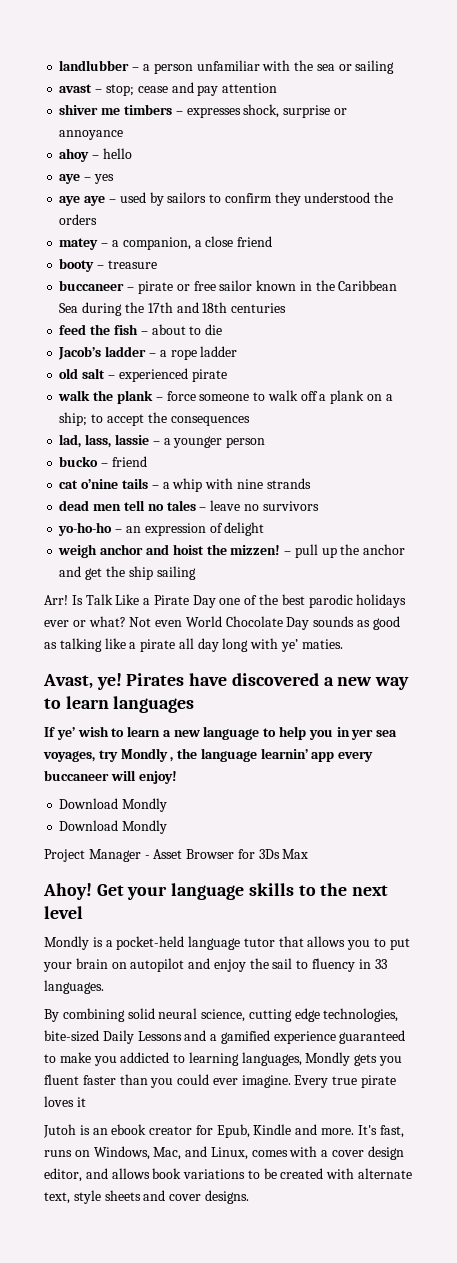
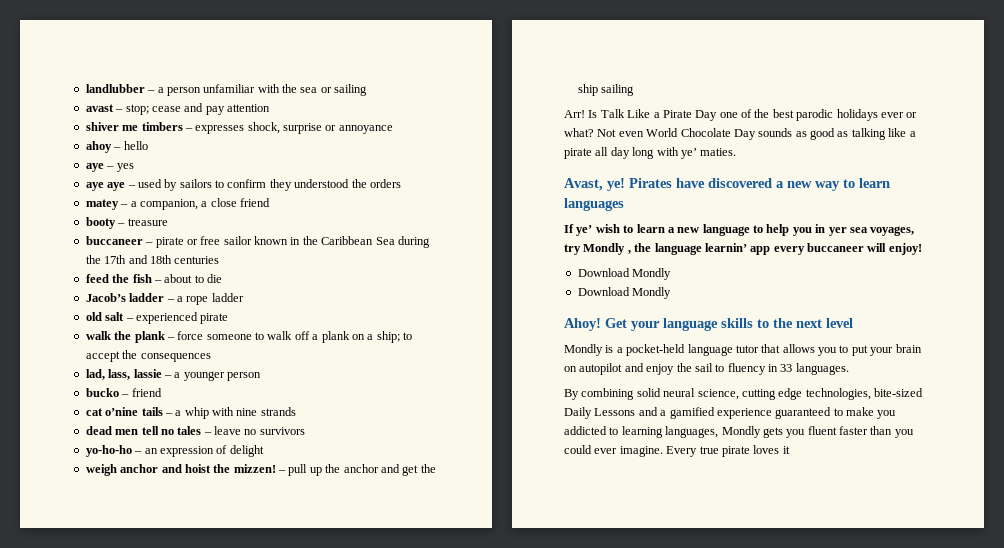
[44,849,309,862] // Project Manager - Asset Browser for 3Ds Max -> (672, 293) none
[43,1124,404,1138] [44,1146,404,1160] [44,1168,413,1182] [44,1190,249,1204] // Jutoh is an ebook creator for Epub, Kindle and more. It's fast, runs on Windows, Mac, and Linux, comes with a cover design editor, and allows book variations to be created with alternate text, style sheets and cover designs. -> (790, 450) none

